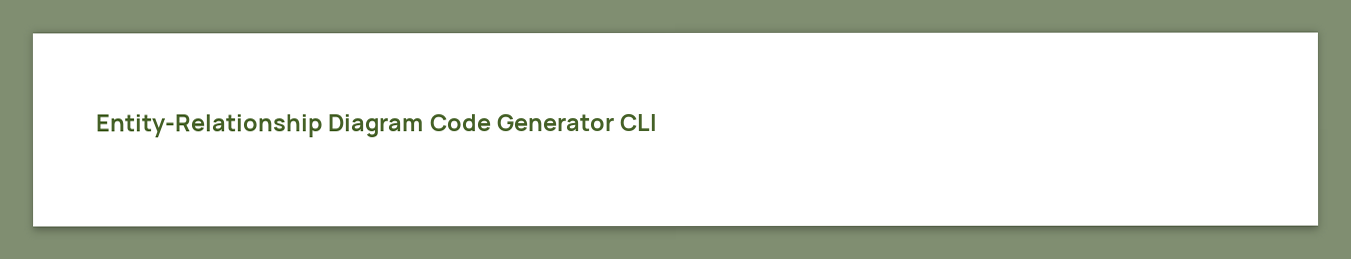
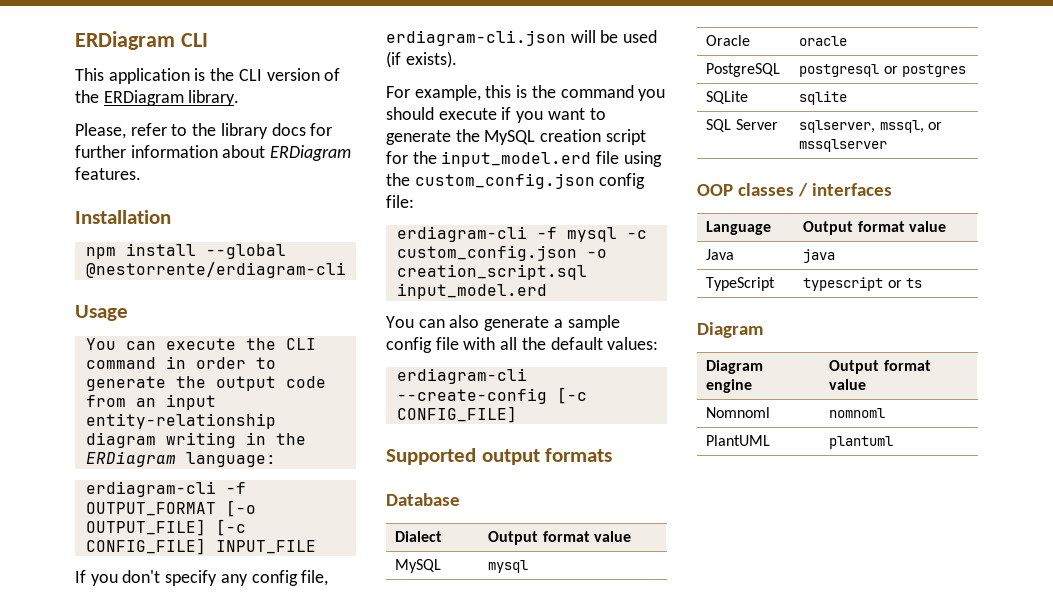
[95,114,659,138] Entity-Relationship Diagram Code Generator CLI -> [75,31,208,50] [75,68,341,84] [75,90,240,106] [75,123,333,139] [75,145,352,161] [75,167,141,180] [75,210,171,224] [85,243,286,259] [85,262,346,278] [75,305,128,321] [85,338,316,350] [85,356,276,369] [85,376,326,391] [85,394,216,410] [85,413,276,429] [85,432,306,448] [85,451,276,467] [85,481,246,497] [85,500,256,517] [85,519,246,536] [85,538,316,555] [75,570,329,586] [386,30,658,46] [386,51,457,68] [386,85,666,101] [386,107,606,123] [386,129,646,145] [386,151,662,167] [386,173,646,189] [386,195,414,208] [396,226,647,242] [396,245,607,261] [396,264,587,280] [396,283,547,299] [386,315,620,331] [386,337,659,353] [396,368,527,384] [396,387,587,404] [396,406,517,423] [386,448,613,465] [386,493,460,506] [395,531,443,542] [488,531,631,545] [395,559,442,573] [488,560,529,573] [706,35,751,46] [799,36,848,46] [706,63,781,77] [799,64,966,77] [706,91,749,104] [799,91,848,105] [706,119,778,132] [799,120,942,133] [799,139,888,152] [697,183,893,197] [706,221,772,235] [803,221,946,235] [706,249,735,260] [803,249,836,263] [706,277,776,291] [803,277,922,291] [697,322,763,338] [706,360,764,374] [706,379,753,393] [829,360,931,374] [829,379,867,390] [706,407,771,418] [829,408,886,418] [706,435,771,446] [829,436,894,449] ERDiagram CLI // This application is the CLI version of the ERDiagram library. // Please, refer to the library docs for further information about ERDiagram features. // Installation // npm install --global @nestorrente/erdiagram-cli // Usage // You can execute the CLI command in order to generate the output code from an input entity-relationship diagram writing in the ERDiagram language: // erdiagram-cli -f OUTPUT_FORMAT [-o OUTPUT_FILE] [-c CONFIG_FILE] INPUT_FILE // If you don't specify any config file, erdiagram-cli.json will be used (if exists). // For example, this is the command you should execute if you want to generate the MySQL creation script for the input_model.erd file using the custom_config.json config file: // erdiagram-cli -f mysql -c custom_config.json -o creation_script.sql input_model.erd // You can also generate a sample config file with all the default values: // erdiagram-cli --create-config [-c CONFIG_FILE] // Supported output formats // Database // Dialect | Output format value // MySQL | mysql // Oracle | oracle // PostgreSQL | postgresql or postgres // SQLite | sqlite // SQL Server | sqlserver, mssql, or mssqlserver // OOP classes / interfaces // Language | Output format value // Java | java // TypeScript | typescript or ts // Diagram // Diagram engine | Output format value // Nomnoml | nomnoml // PlantUML | plantuml

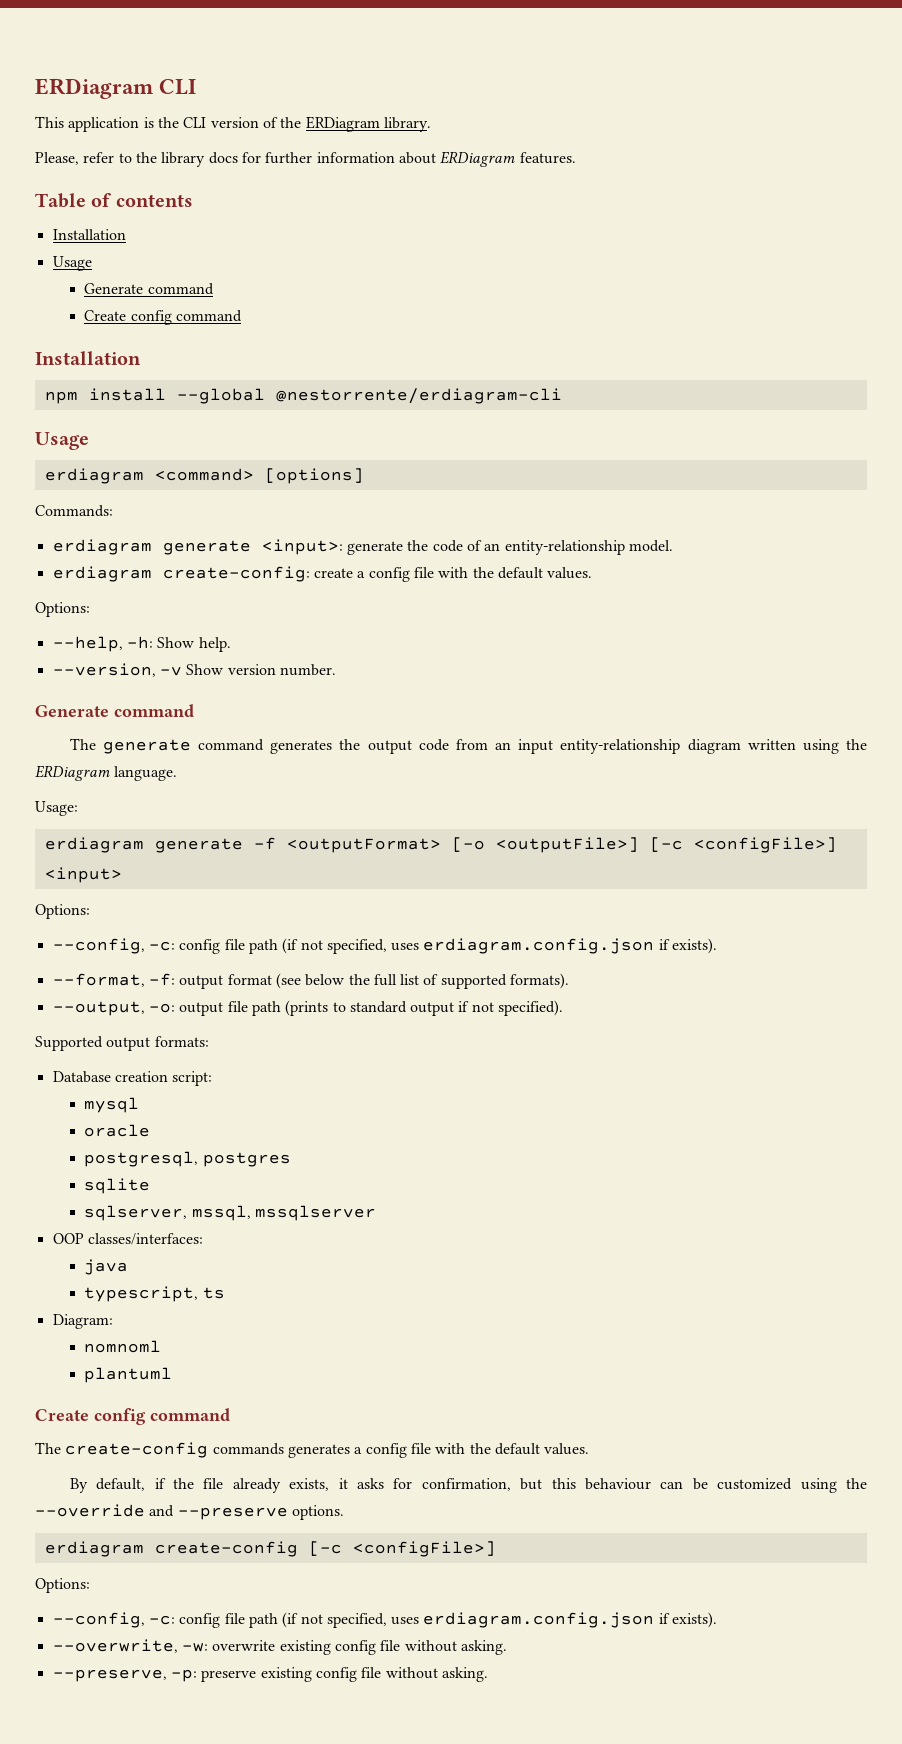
(141, 173) none -> [35,193,193,208] [52,229,126,240] [52,256,92,271] [84,283,214,295] [84,310,243,325] // Table of contents // Installation // Usage // Generate command // Create config command
[85,338,316,350] [85,356,276,369] [85,376,166,391] You can execute the CLI command in order to generate -> [44,468,364,484] [35,505,113,517] [52,539,673,555] [52,566,593,582] [35,602,90,617] [52,636,231,652] [52,663,336,677] [35,704,194,717] [69,738,333,754] erdiagram <command> [options] // Commands: // erdiagram generate <input>: generate the code of an entity-relationship model. // erdiagram create-config: create a config file with the default values. // Options: // --help, -h: Show help. // --version, -v Show version number. // Generate command // The generate command generates
[165,432,306,448] [85,451,276,467] [85,481,246,497] [85,500,256,517] [85,519,246,536] [85,538,316,555] [75,570,329,586] [386,30,658,46] [386,51,457,68] [386,85,666,101] [386,107,606,123] [386,129,646,145] [386,151,662,167] [386,173,646,189] [386,195,414,208] [396,226,647,242] [396,245,607,261] [396,264,587,280] [396,283,547,299] [386,315,620,331] [386,337,659,353] [396,368,527,384] [396,387,587,404] [396,406,517,423] [386,448,613,465] [386,493,460,506] [395,531,443,542] [488,531,631,545] [395,559,442,573] [488,560,529,573] [706,35,751,46] [799,36,848,46] [706,63,781,77] [799,64,966,77] [706,91,749,104] [799,91,848,105] [706,119,778,132] [799,120,942,133] [799,139,888,152] [697,183,893,197] [706,221,772,235] [803,221,946,235] [706,249,735,260] [803,249,836,263] [706,277,776,291] [803,277,922,291] [697,322,763,338] [706,360,764,374] [706,379,753,393] [829,360,931,374] [829,379,867,390] [706,407,771,418] [829,408,886,418] [706,435,771,446] [829,436,894,449] writing in the ERDiagram language: // erdiagram-cli -f OUTPUT_FORMAT [-o OUTPUT_FILE] [-c CONFIG_FILE] INPUT_FILE // If you don't specify any config file, erdiagram-cli.json will be used (if exists). // For example, this is the command you should execute if you want to generate the MySQL creation script for the input_model.erd file using the custom_config.json config file: // erdiagram-cli -f mysql -c custom_config.json -o creation_script.sql input_model.erd // You can also generate a sample config file with all the default values: // erdiagram-cli --create-config [-c CONFIG_FILE] // Supported output formats // Database // Dialect | Output format value // MySQL | mysql // Oracle | oracle // PostgreSQL | postgresql or postgres // SQLite | sqlite // SQL Server | sqlserver, mssql, or mssqlserver // OOP classes / interfaces // Language | Output format value // Java | java // TypeScript | typescript or ts // Diagram // Diagram engine | Output format value // Nomnoml | nomnoml // PlantUML | plantuml -> [747,739,867,754] [35,765,178,781] [35,801,78,816] [44,837,837,853] [44,867,122,883] [35,904,90,919] [52,938,718,954] [52,973,570,989] [52,1000,564,1016] [35,1036,209,1051] [52,1071,213,1086] [84,1097,140,1113] [84,1124,151,1137] [84,1151,291,1167] [84,1178,151,1194] [84,1205,377,1221] [52,1233,203,1245] [84,1259,129,1275] [84,1286,225,1302] [52,1314,113,1329] [84,1340,162,1353] [84,1367,173,1383] [35,1408,230,1425] [35,1442,590,1458] [69,1478,868,1493] [35,1504,344,1520] [44,1541,496,1557] [35,1578,90,1593] [52,1612,718,1628] [52,1639,507,1655] [52,1667,488,1682] written using the ERDiagram language. // Usage: // erdiagram generate -f <outputFormat> [-o <outputFile>] [-c <configFile>] <input> // Options: // --config, -c: config file path (if not specified, uses erdiagram.config.json if exists). // --format, -f: output format (see below the full list of supported formats). // --output, -o: output file path (prints to standard output if not specified). // Supported output formats: // Database creation script: // mysql // oracle // postgresql, postgres // sqlite // sqlserver, mssql, mssqlserver // OOP classes/interfaces: // java // typescript, ts // Diagram: // nomnoml // plantuml // Create config command // The create-config commands generates a config file with the default values. // By default, if the file already exists, it asks for confirmation, but this behaviour can be customized using the --override and --preserve options. // erdiagram create-config [-c <configFile>] // Options: // --config, -c: config file path (if not specified, uses erdiagram.config.json if exists). // --overwrite, -w: overwrite existing config file without asking. // --preserve, -p: preserve existing config file without asking.

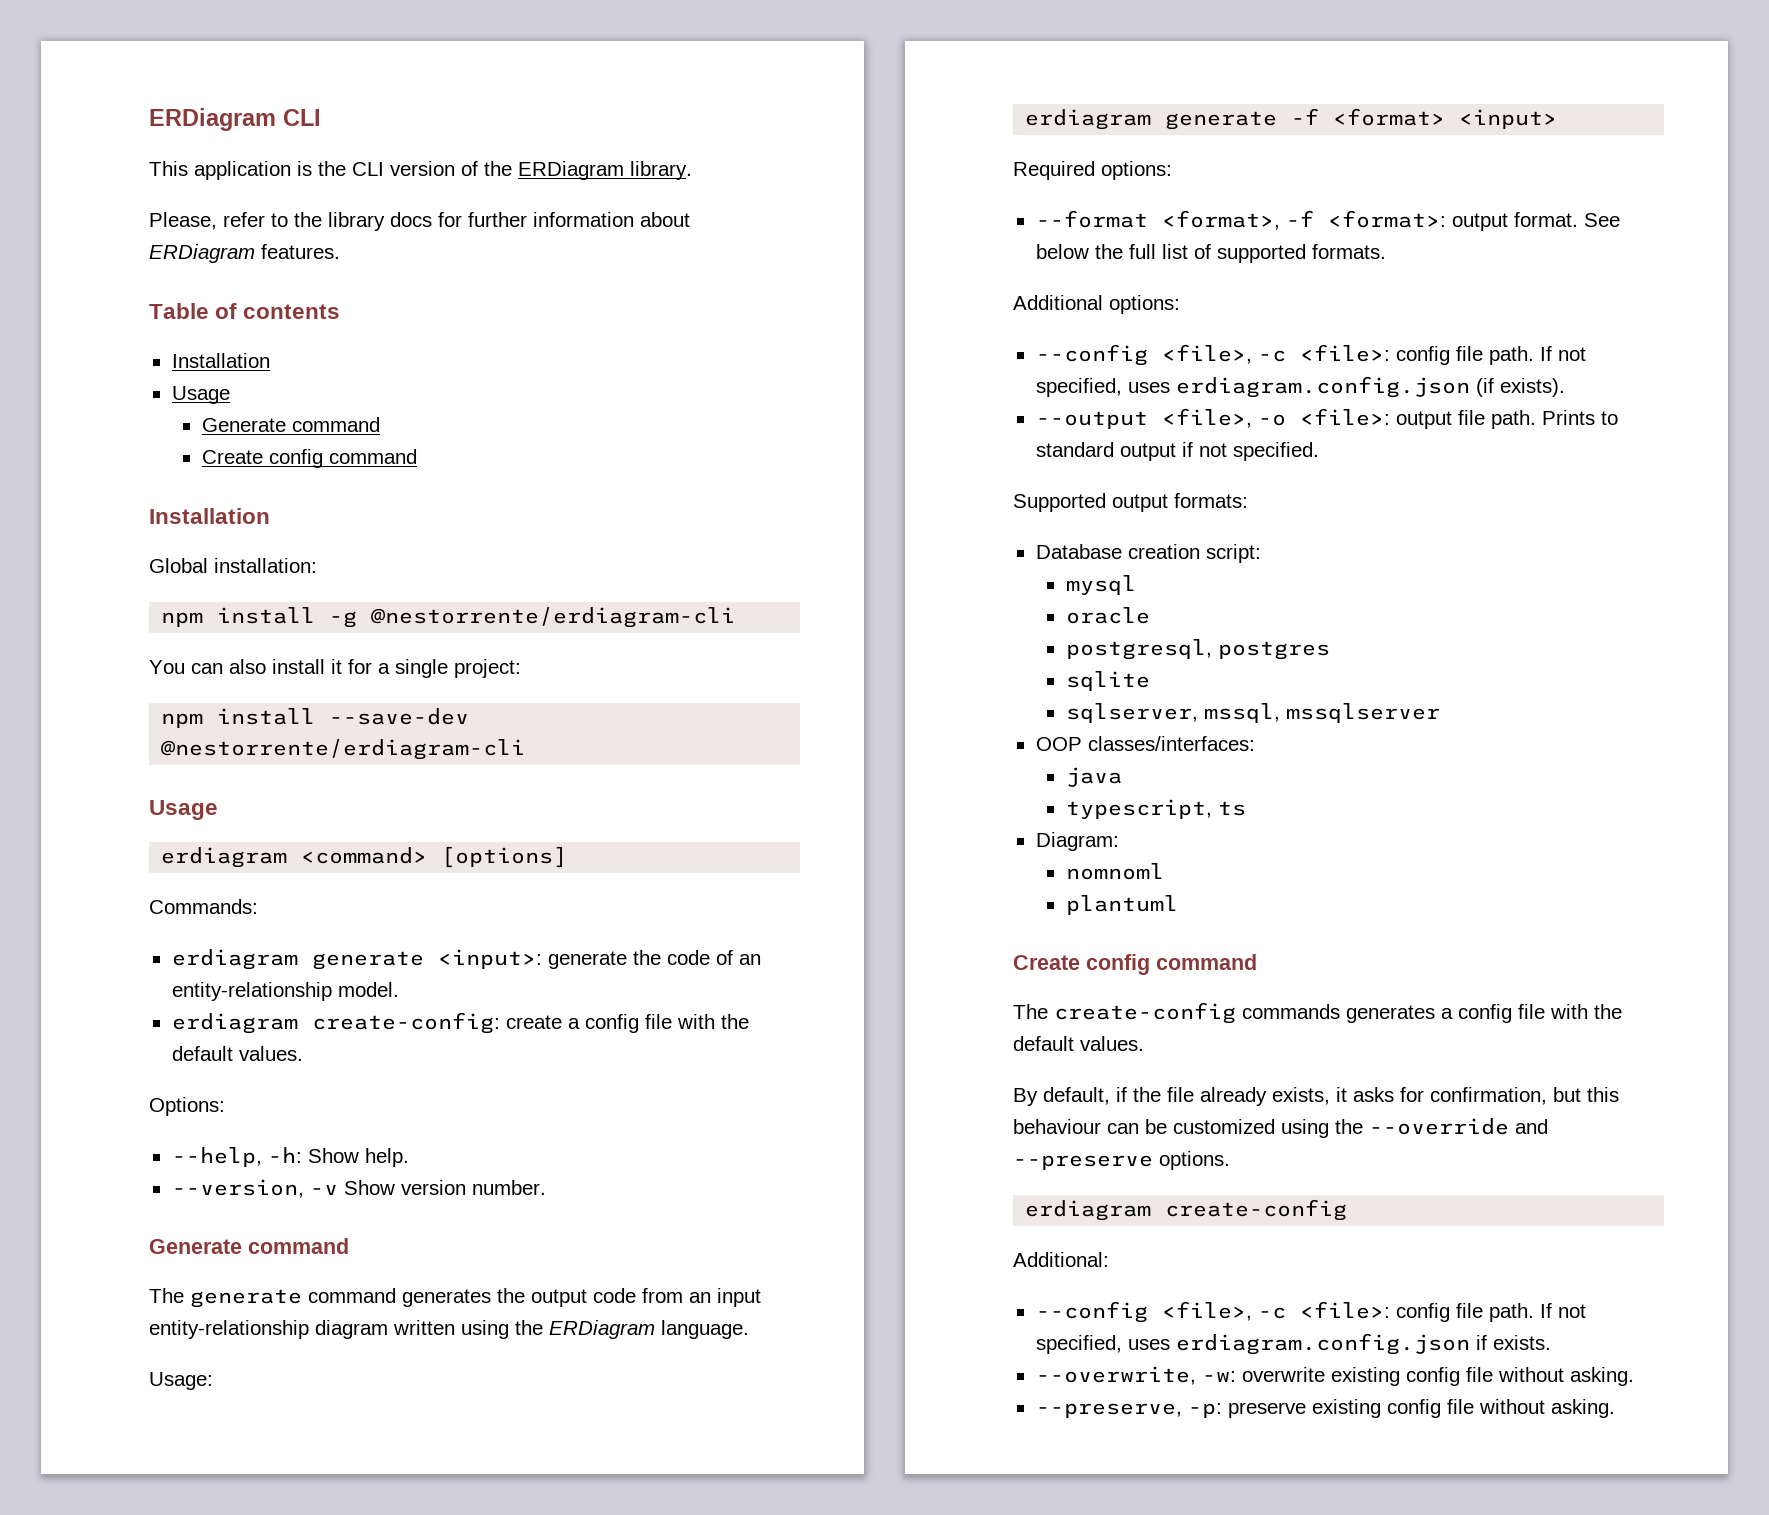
[44,388,265,404] // npm install --global -> [149,558,317,573] [161,607,736,628] [149,659,521,678] [161,708,470,728] // Global installation: // npm install -g @nestorrente/erdiagram-cli // You can also install it for a single project: // npm install --save-dev
[286,837,837,853] [44,867,122,883] [35,904,90,919] [52,938,718,954] [52,973,301,989] <outputFormat> [-o <outputFile>] [-c <configFile>] <input> // Options: // --config, -c: config file path (if not specified, uses erdiagram.config.json if exists). // --format, -f: output format (see -> [1333,108,1558,129] [1013,161,1172,180] [1035,210,1620,231] <format> <input> // Required options: // --format <format>, -f <format>: output format. See
[510,973,570,989] [52,1000,329,1016] formats). // --output, -o: output file path (prints -> [1311,244,1386,259] [1013,295,1180,314] [1035,344,1586,366] [1035,376,1565,398] [1035,408,1595,429] formats. // Additional options: // --config <file>, -c <file>: config file path. If not specified, uses erdiagram.config.json (if exists). // --output <file>, -o <file>: output file path. Prints
[498,1000,564,1016] specified). -> [1232,442,1319,461] specified.
[308,1541,496,1557] [35,1578,90,1593] [52,1612,718,1628] [-c <configFile>] // Options: // --config, -c: config file path (if not specified, uses erdiagram.config.json if exists). -> [1013,1252,1109,1267] [1035,1301,1586,1323] [1035,1333,1551,1355] // Additional: // --config <file>, -c <file>: config file path. If not specified, uses erdiagram.config.json if exists.

